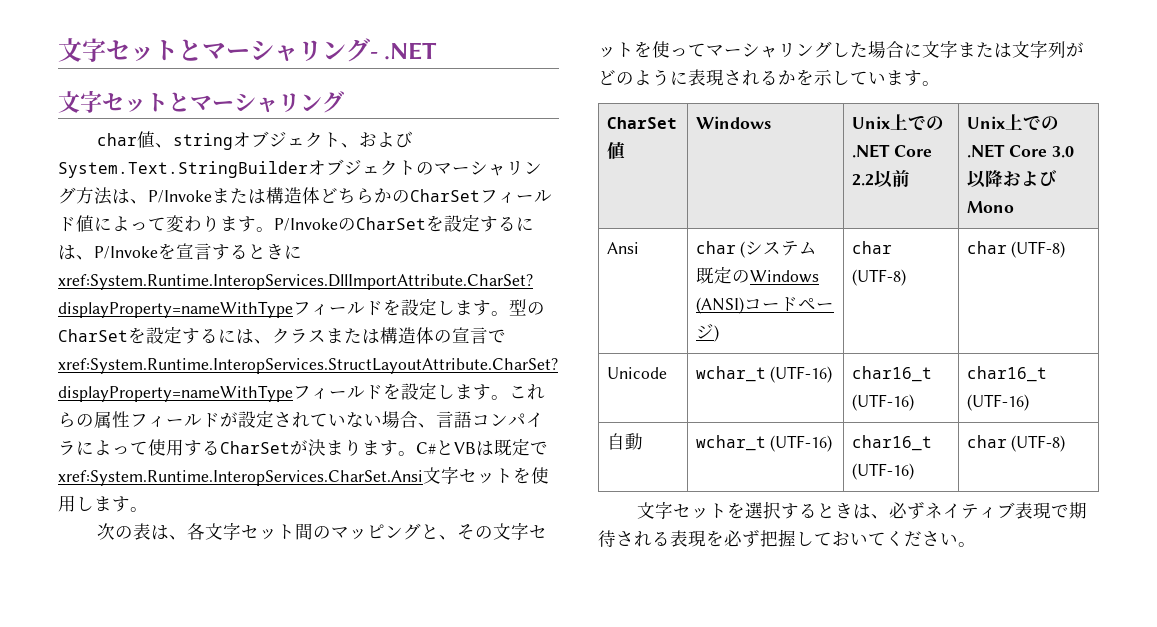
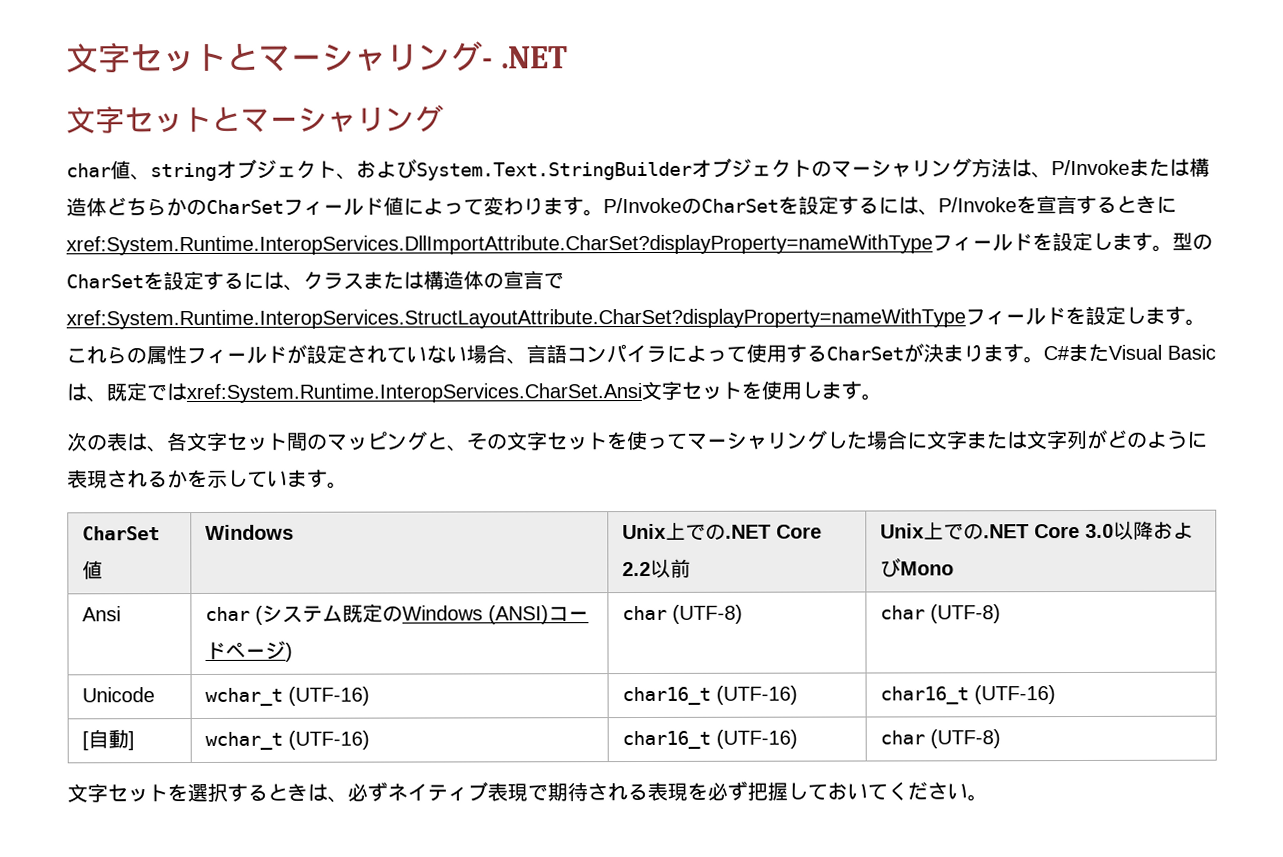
[436,438,548,456] とVBは既定で -> [1068,343,1216,363] [66,382,187,403] またVisual Basicは、既定では
(1029, 402) none -> [81,731,89,751] [
(643, 441) none -> [127,731,135,751] ]

